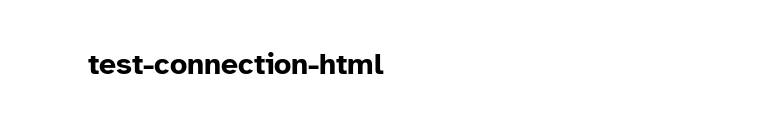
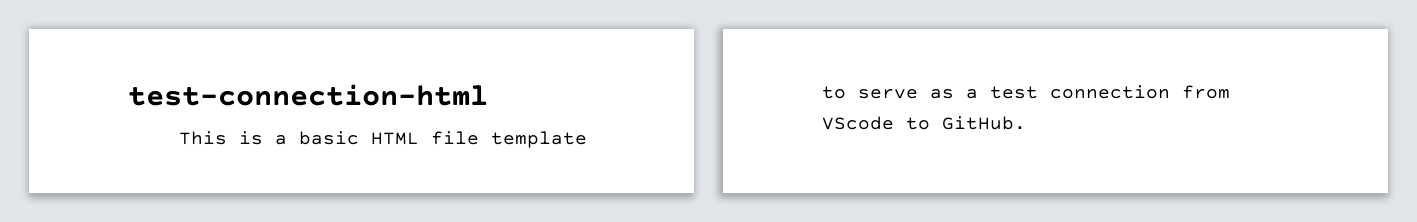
(384, 63) none -> [178,131,587,148] [822,85,1230,99] [822,116,1026,130] // This is a basic HTML file template to serve as a test connection from VScode to GitHub.

